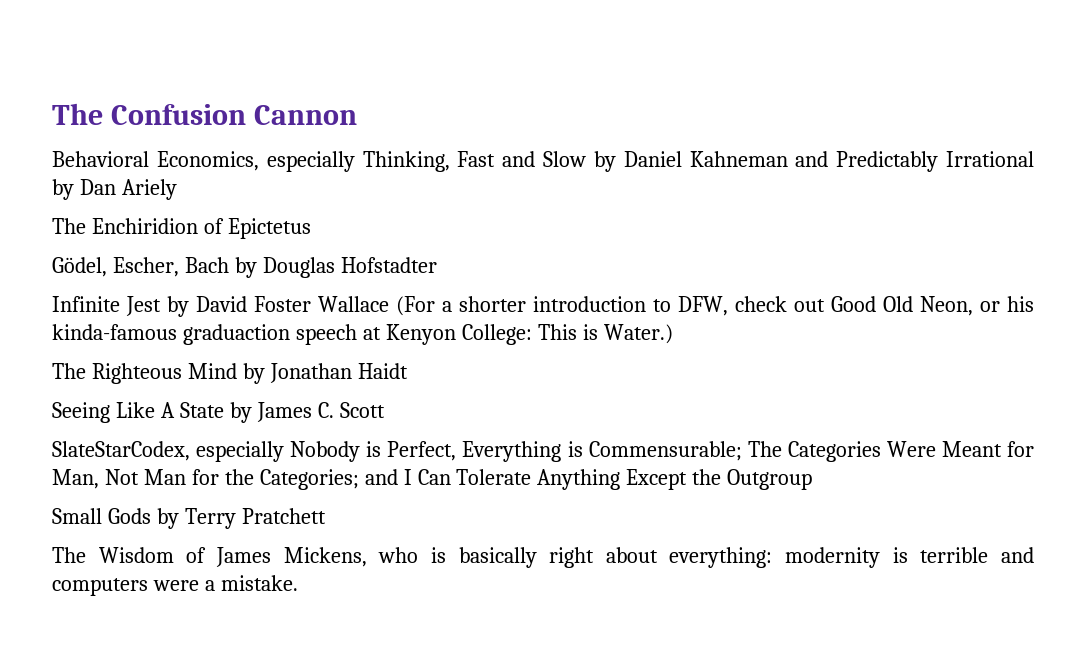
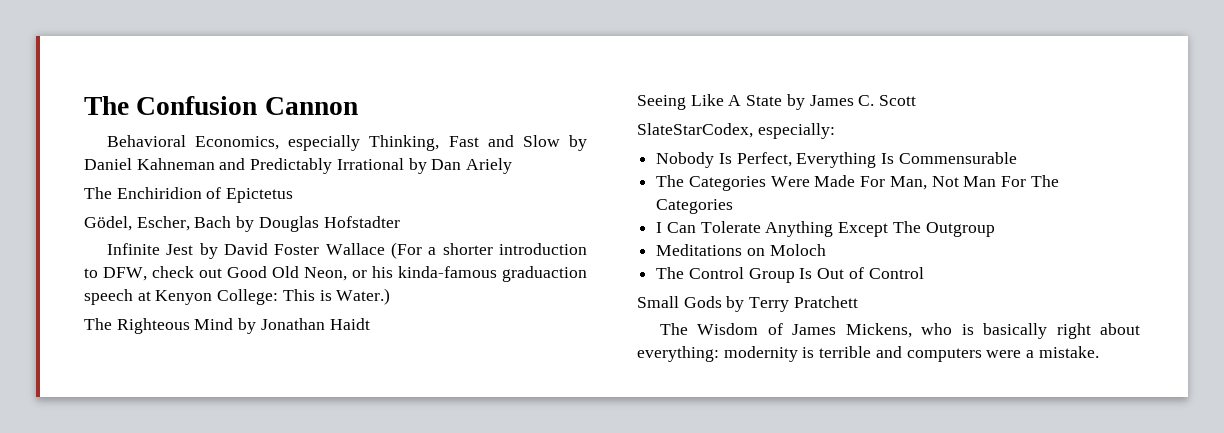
[196,441,742,462] especially Nobody is Perfect, Everything is Commensurable; -> [757,123,835,139] [656,152,1017,168] especially: // Nobody Is Perfect, Everything Is Commensurable //
[941,441,1035,457] Meant for -> [814,175,886,187] Made For
[191,469,398,490] for the Categories; and -> [1001,175,1059,187] [656,199,734,214] For The Categories //
[692,469,722,485] the -> [892,221,921,233] The
(813, 479) none -> [656,244,826,256] [656,267,924,283] // Meditations on Moloch // The Control Group Is Out of Control

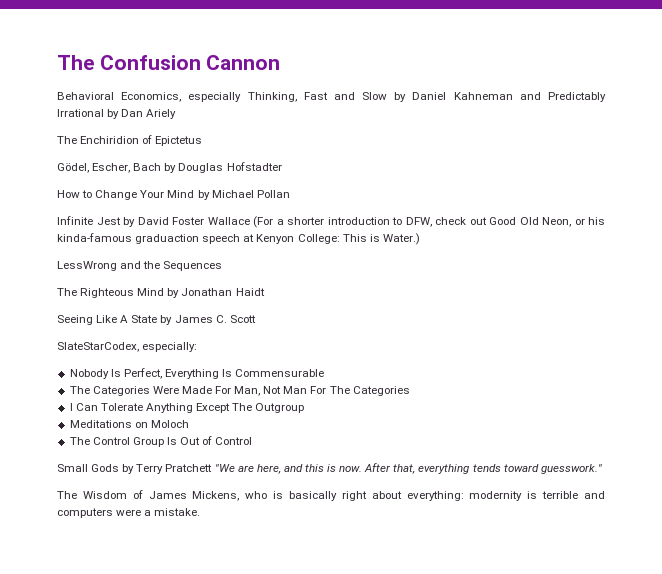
(400, 222) none -> [57,190,290,200] // How to Change Your Mind by Michael Pollan
(391, 296) none -> [57,261,223,271] // LessWrong and the Sequences
(858, 302) none -> [214,463,602,474] "We are here, and this is now. After that, everything tends toward guesswork."

